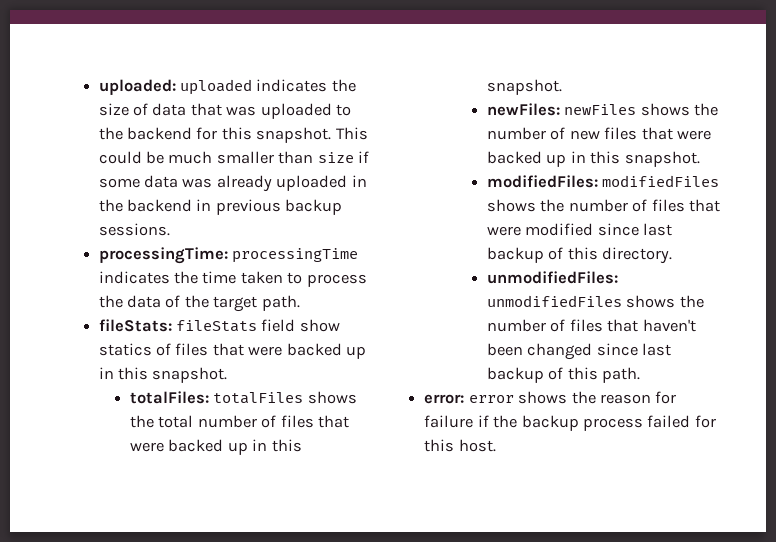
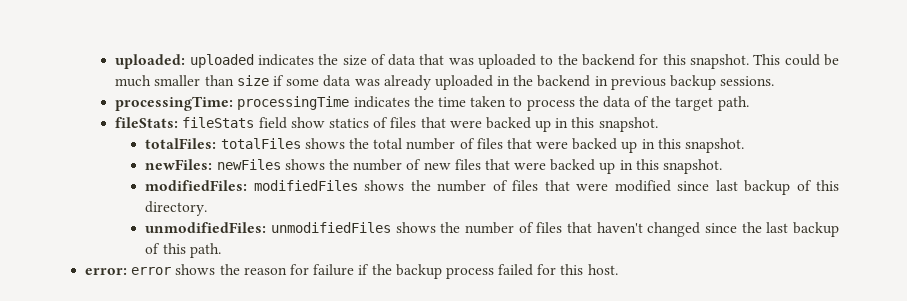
[486,343,523,356] been -> (643, 227) none
(638, 349) none -> [741,222,762,233] the

